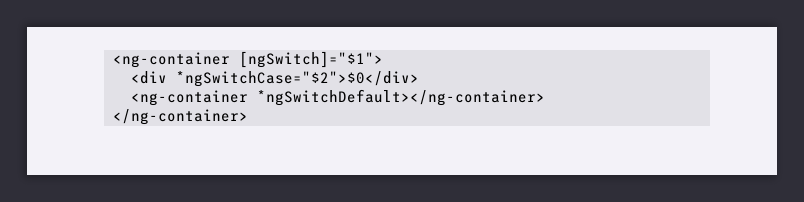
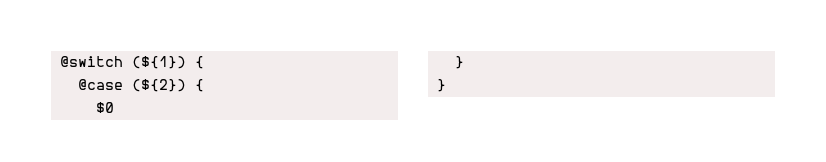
[112,51,383,68] [130,71,419,87] [130,89,545,106] [112,109,248,125] <ng-container [ngSwitch]="$1"> // <div *ngSwitchCase="$2">$0</div> // <ng-container *ngSwitchDefault></ng-container> // </ng-container> -> [60,56,205,69] [78,79,205,92] [96,102,115,113] [455,56,465,69] [437,79,447,92] @switch (${1}) { // @case (${2}) { // $0 // } // }

